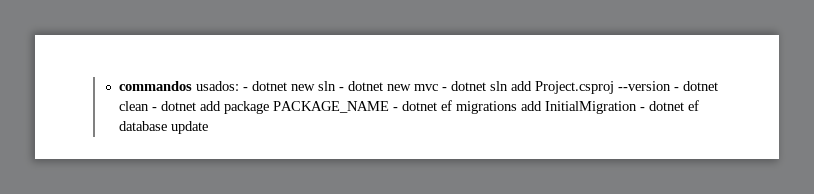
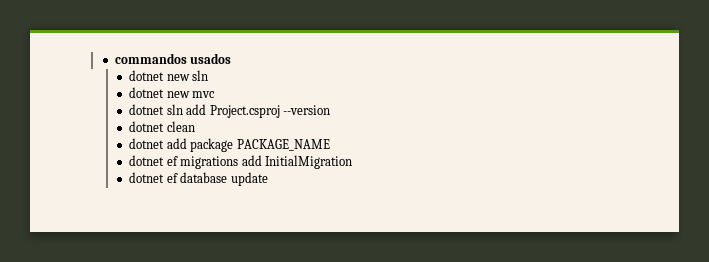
[195,81,248,91] usados: - -> [190,53,232,64] usados //
[338,87,344,91] - -> (209, 75) //
[441,87,447,91] - -> (216, 94) //
[673,87,679,91] - -> (331, 110) //
[151,107,157,111] - -> (195, 126) //
[392,107,398,111] - -> (330, 145) //
[639,107,645,111] - -> (353, 162) //

